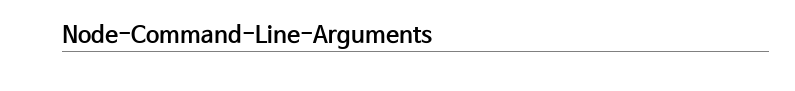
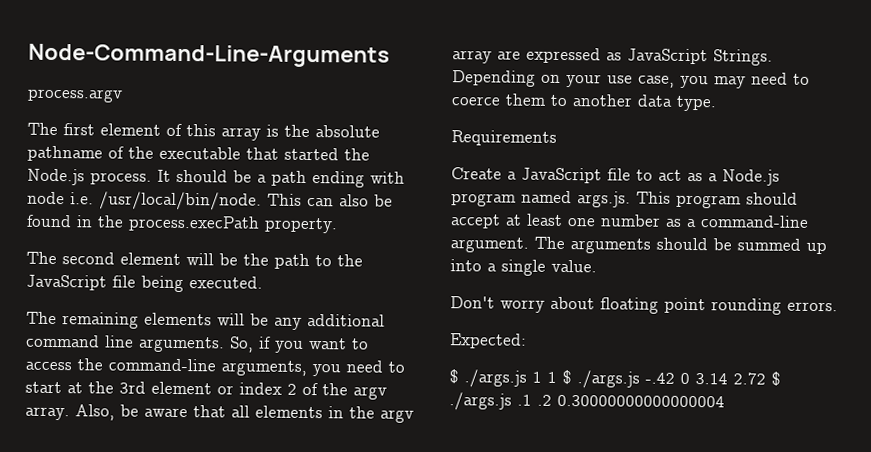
(432, 36) none -> [27,88,123,103] [27,122,380,141] [27,145,370,162] [27,168,405,188] [27,191,393,211] [26,214,338,234] [26,251,363,270] [26,274,263,293] [26,311,385,330] [26,334,369,353] [25,358,405,377] [25,381,387,400] [25,404,414,423] [452,47,773,66] [452,70,810,89] [451,93,717,112] [451,130,557,146] [451,167,780,186] [451,190,798,209] [450,213,809,229] [450,236,827,255] [450,259,597,276] [450,296,838,315] [450,333,527,349] [449,369,781,389] [449,392,725,411] // process.argv // The first element of this array is the absolute pathname of the executable that started the Node.js process. It should be a path ending with node i.e. /usr/local/bin/node. This can also be found in the process.execPath property. // The second element will be the path to the JavaScript file being executed. // The remaining elements will be any additional command line arguments. So, if you want to access the command-line arguments, you need to start at the 3rd element or index 2 of the argv array. Also, be aware that all elements in the argv array are expressed as JavaScript Strings. Depending on your use case, you may need to coerce them to another data type. // Requirements // Create a JavaScript file to act as a Node.js program named args.js. This program should accept at least one number as a command-line argument. The arguments should be summed up into a single value. // Don't worry about floating point rounding errors. // Expected: // $ ./args.js 1 1 $ ./args.js -.42 0 3.14 2.72 $ ./args.js .1 .2 0.30000000000000004

